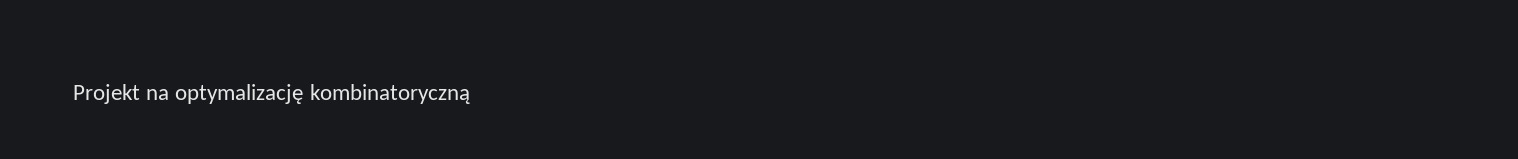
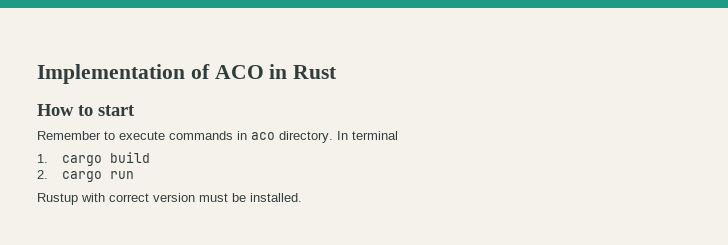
[73,84,470,104] Projekt na optymalizację kombinatoryczną -> [37,64,338,84] [37,104,135,116] [37,131,398,143] [37,152,150,166] [37,170,134,182] [37,193,302,205] Implementation of ACO in Rust // How to start // Remember to execute commands in aco directory. In terminal // 1. cargo build // 2. cargo run // Rustup with correct version must be installed.

